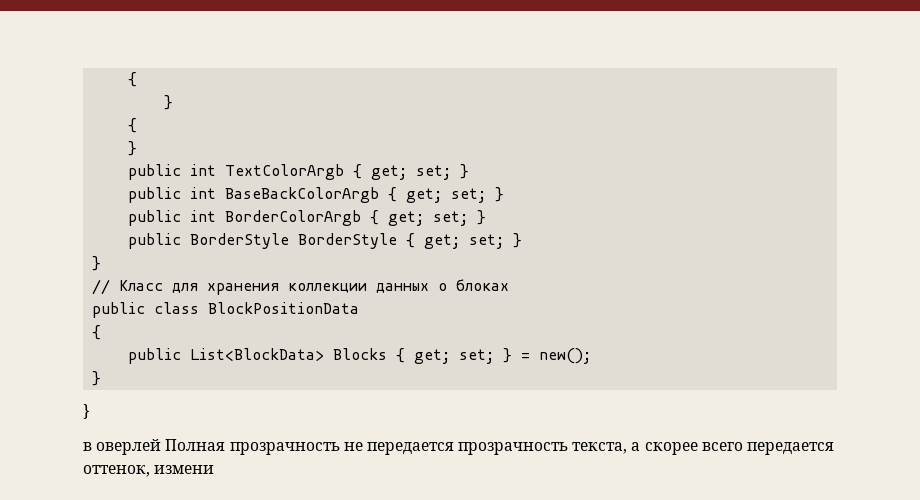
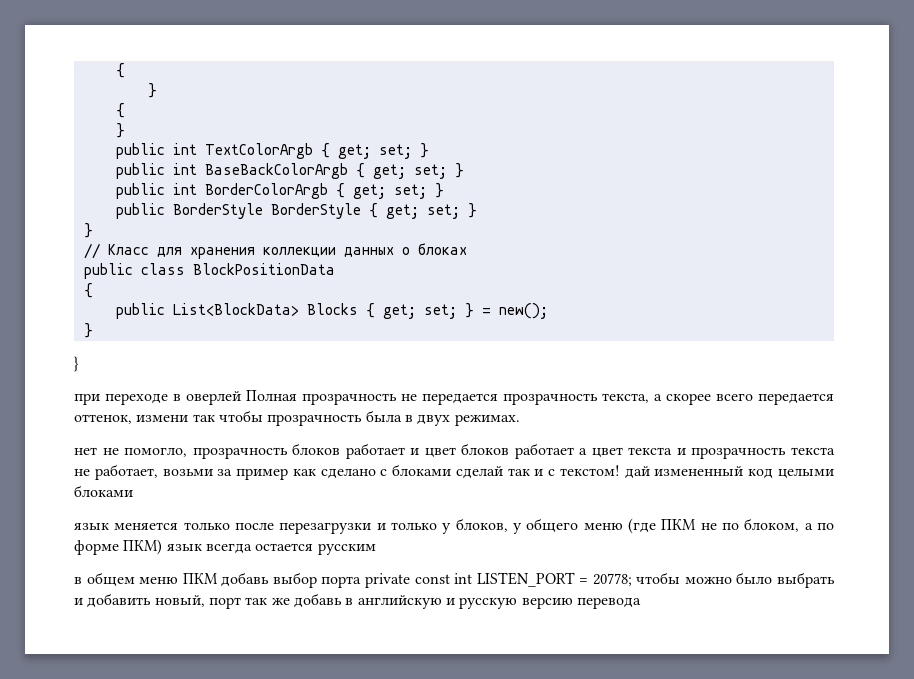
(90, 411) none -> [74,393,168,405] при переходе
(215, 469) none -> [192,410,520,426] [74,443,835,459] [74,464,834,480] [74,485,133,497] [74,518,835,534] [74,539,376,555] [74,572,835,588] [74,593,641,609] так чтобы прозрачность была в двух режимах. // нет не помогло, прозрачность блоков работает и цвет блоков работает а цвет текста и прозрачность текста не работает, возьми за пример как сделано с блоками сделай так и с текстом! дай измененный код целыми блоками // язык меняется только после перезагрузки и только у блоков, у общего меню (где ПКМ не по блоком, а по форме ПКМ) язык всегда остается русским // в общем меню ПКМ добавь выбор порта private const int LISTEN_PORT = 20778; чтобы можно было выбрать и добавить новый, порт так же добавь в английскую и русскую версию перевода

